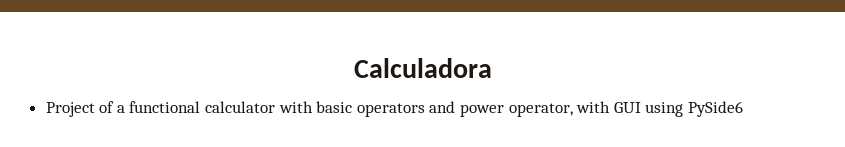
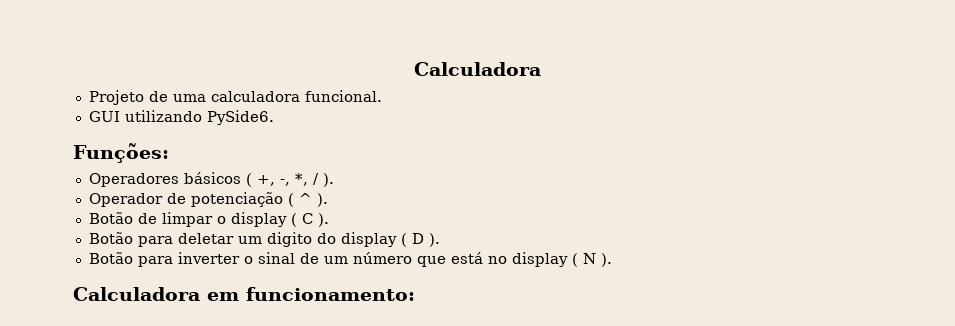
[45,101,743,117] Project of a functional calculator with basic operators and power operator, with GUI using PySide6 -> [88,90,382,105] [88,110,274,125] [73,143,169,163] [88,172,334,187] [88,192,328,207] [88,212,329,227] [88,232,440,247] [88,252,612,267] [73,287,415,301] Projeto de uma calculadora funcional. // GUI utilizando PySide6. // Funções: // Operadores básicos ( +, -, *, / ). // Operador de potenciação ( ^ ). // Botão de limpar o display ( C ). // Botão para deletar um digito do display ( D ). // Botão para inverter o sinal de um número que está no display ( N ). // Calculadora em funcionamento:

